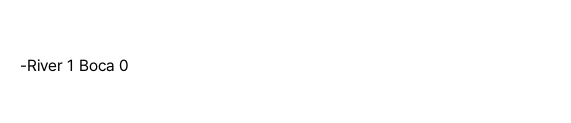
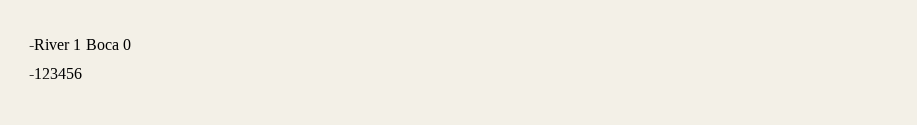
(129, 65) none -> [29,68,82,79] // -123456

